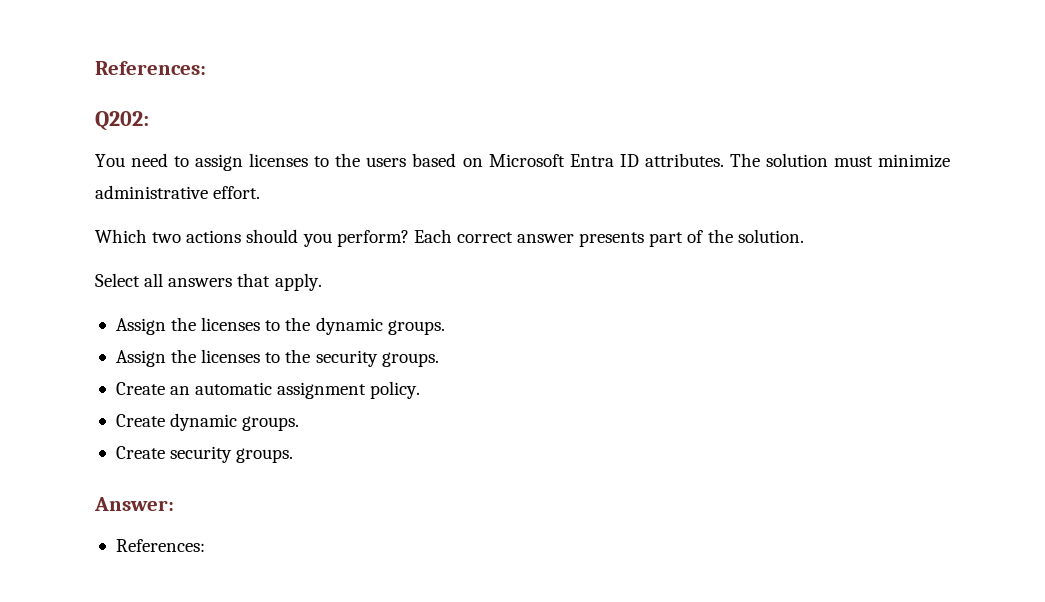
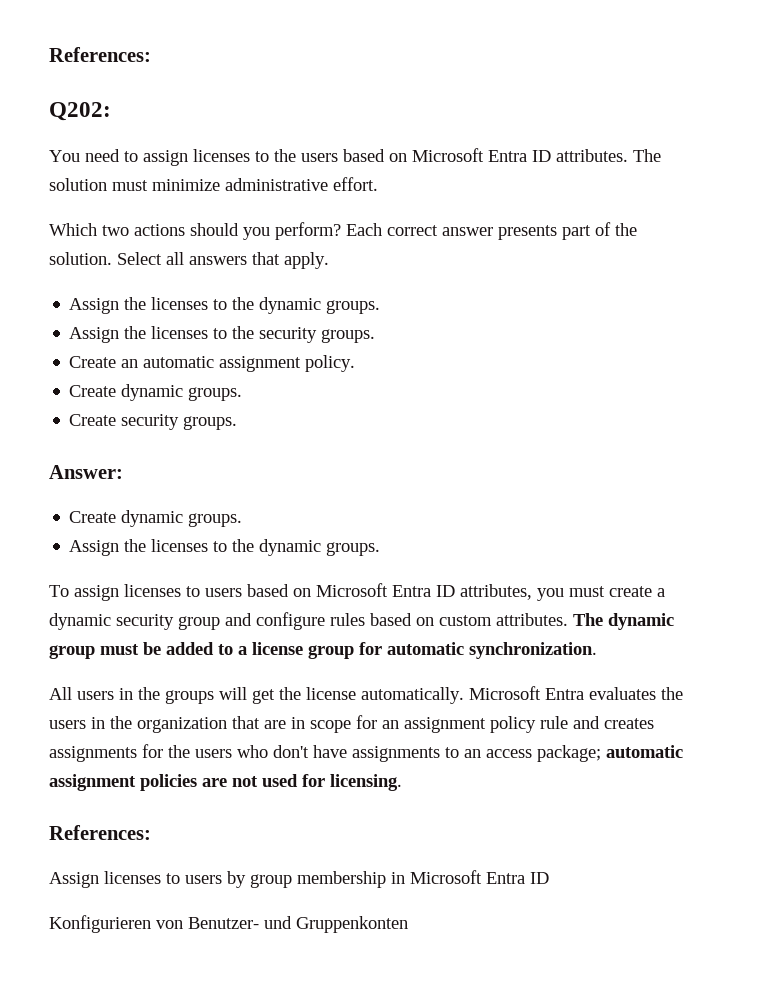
(804, 236) // -> (112, 258) none
[115,539,205,552] References: -> [69,510,243,527] [69,539,381,556] [49,583,665,601] [49,612,674,630] [49,642,597,659] [49,686,683,704] [49,715,654,733] [49,744,683,762] [49,774,402,791] [49,825,151,840] [49,870,549,888] [49,915,408,933] Create dynamic groups. // Assign the licenses to the dynamic groups. // To assign licenses to users based on Microsoft Entra ID attributes, you must create a dynamic security group and configure rules based on custom attributes. The dynamic group must be added to a license group for automatic synchronization. // All users in the groups will get the license automatically. Microsoft Entra evaluates the users in the organization that are in scope for an assignment policy rule and creates assignments for the users who don't have assignments to an access package; automatic assignment policies are not used for licensing. // References: // Assign licenses to users by group membership in Microsoft Entra ID // Konfigurieren von Benutzer- und Gruppenkonten

